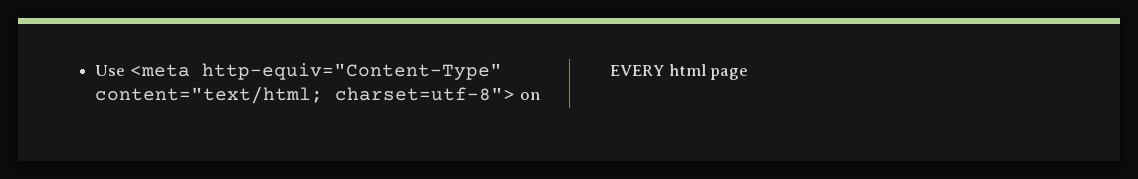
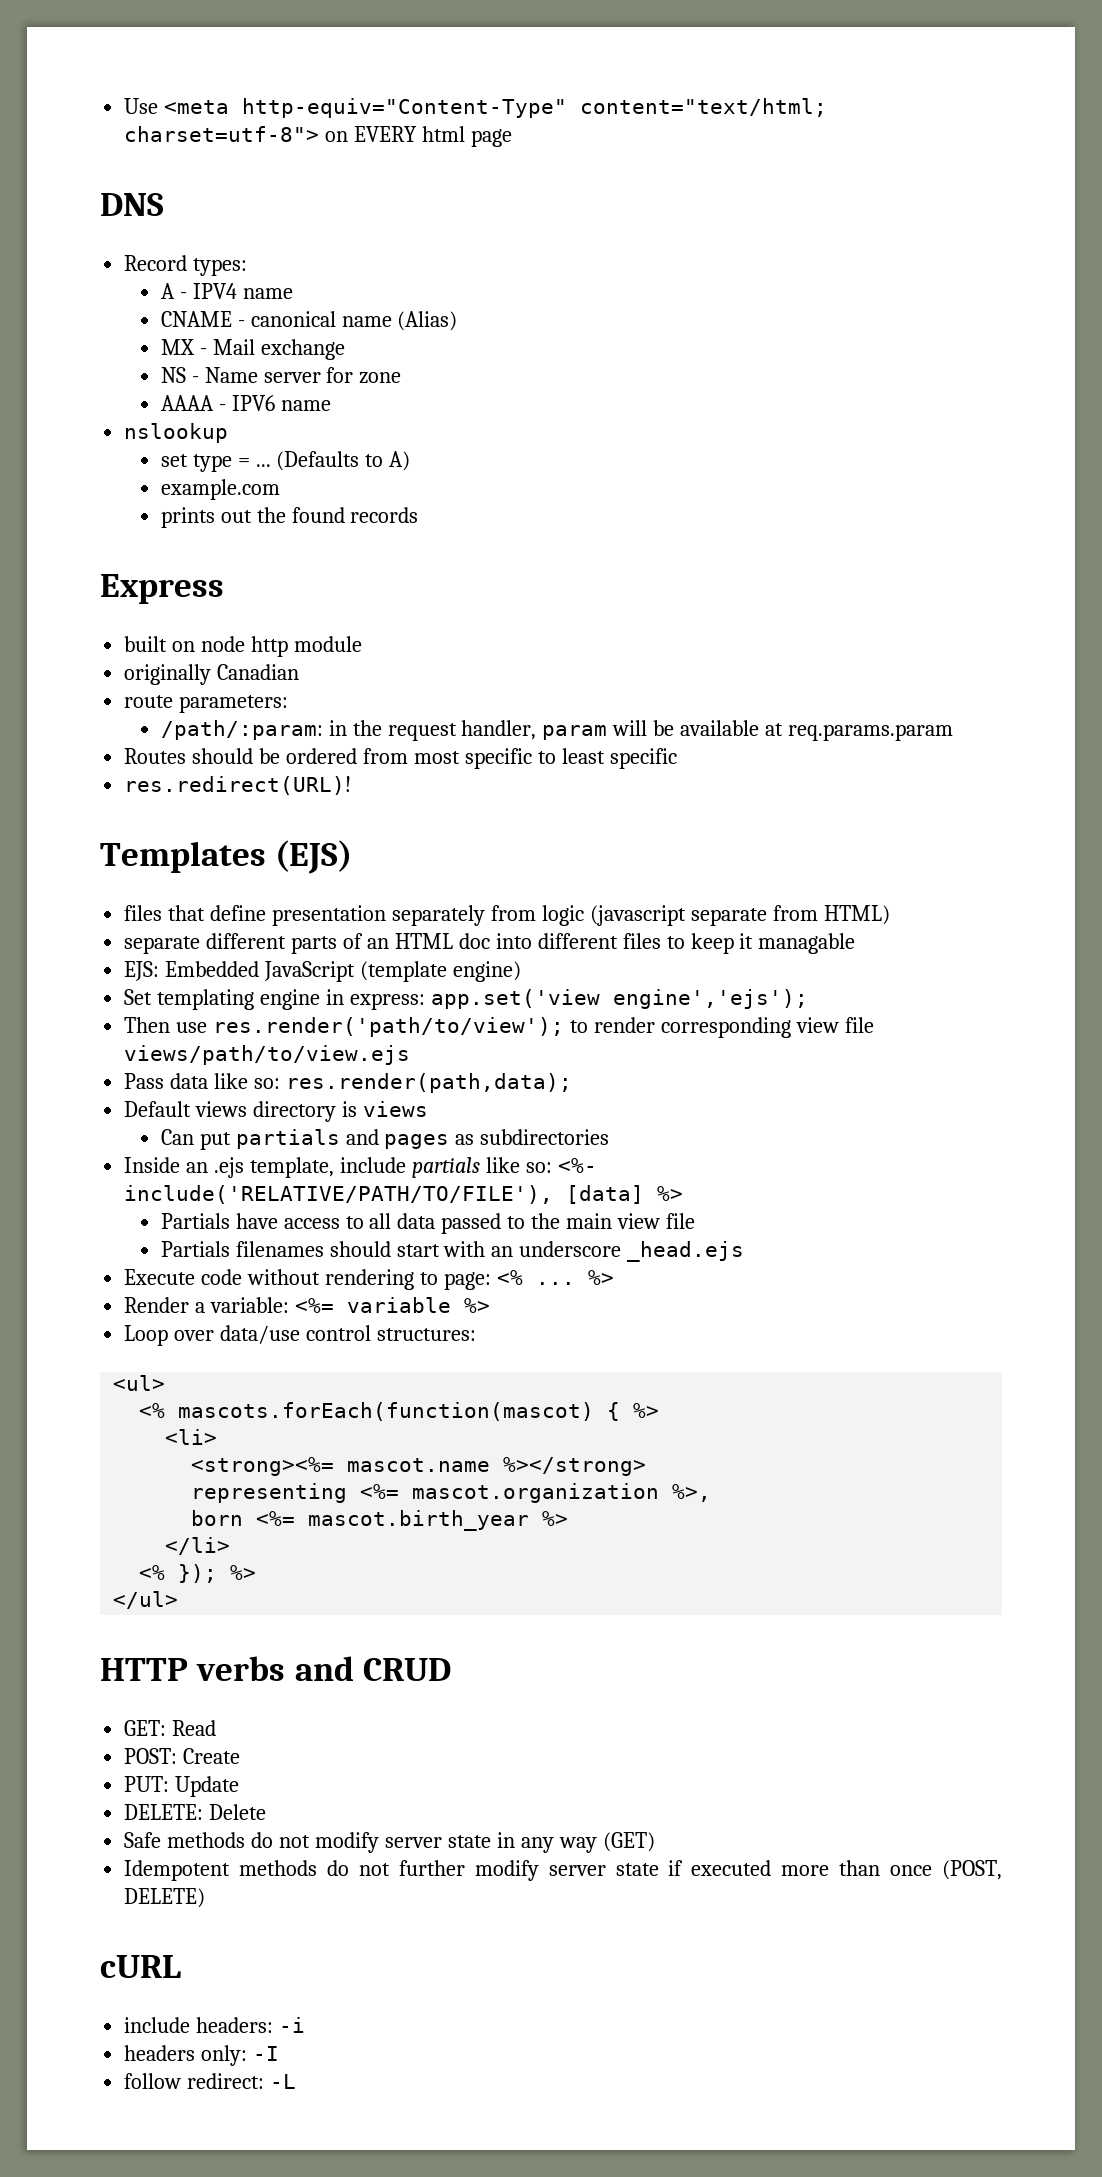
(749, 74) none -> [100,193,164,216] [124,255,248,276] [160,283,293,299] [160,311,458,331] [160,339,345,360] [160,367,402,384] [160,395,331,411] [124,423,229,443] [160,451,411,472] [160,479,280,500] [160,507,419,528] [100,574,224,604] [124,636,362,657] [124,664,300,685] [124,695,289,713] [160,720,954,741] [124,748,677,769] [124,776,352,795] [100,840,353,874] [124,905,890,926] [124,933,856,954] [124,961,521,982] [124,989,808,1010] [124,1017,874,1038] [124,1045,411,1065] [124,1073,572,1093] [124,1101,428,1122] [160,1129,610,1150] [124,1157,597,1178] [124,1185,684,1204] [160,1213,696,1234] [160,1241,745,1262] [124,1269,614,1290] [124,1297,491,1313] [124,1325,476,1346] [113,1375,166,1391] [139,1402,660,1421] [165,1429,218,1445] [191,1457,647,1476] [191,1483,712,1503] [191,1510,569,1531] [165,1537,231,1555] [139,1564,257,1583] [113,1591,179,1609] [100,1656,451,1681] [124,1720,217,1736] [124,1748,241,1764] [124,1776,240,1797] [124,1804,267,1820] [124,1832,655,1853] [124,1860,1002,1881] [124,1888,206,1908] [100,1955,181,1978] [124,2017,306,2033] [124,2045,280,2066] [124,2073,297,2089] // DNS // Record types: // A - IPV4 name // CNAME - canonical name (Alias) // MX - Mail exchange // NS - Name server for zone // AAAA - IPV6 name // nslookup // set type = ... (Defaults to A) // example.com // prints out the found records // Express // built on node http module // originally Canadian // route parameters: // /path/:param: in the request handler, param will be available at req.params.param // Routes should be ordered from most specific to least specific // res.redirect(URL)! // Templates (EJS) // files that define presentation separately from logic (javascript separate from HTML) // separate different parts of an HTML doc into different files to keep it managable // EJS: Embedded JavaScript (template engine) // Set templating engine in express: app.set('view engine','ejs'); // Then use res.render('path/to/view'); to render corresponding view file views/path/to/view.ejs // Pass data like so: res.render(path,data); // Default views directory is views // Can put partials and pages as subdirectories // Inside an .ejs template, include partials like so: <%- include('RELATIVE/PATH/TO/FILE'), [data] %> // Partials have access to all data passed to the main view file // Partials filenames should start with an underscore _head.ejs // Execute code without rendering to page: <% ... %> // Render a variable: <%= variable %> // Loop over data/use control structures: // <ul> // <% mascots.forEach(function(mascot) { %> // <li> // <strong><%= mascot.name %></strong> // representing <%= mascot.organization %>, // born <%= mascot.birth_year %> // </li> // <% }); %> // </ul> // HTTP verbs and CRUD // GET: Read // POST: Create // PUT: Update // DELETE: Delete // Safe methods do not modify server state in any way (GET) // Idempotent methods do not further modify server state if executed more than once (POST, DELETE) // cURL // include headers: -i // headers only: -I // follow redirect: -L

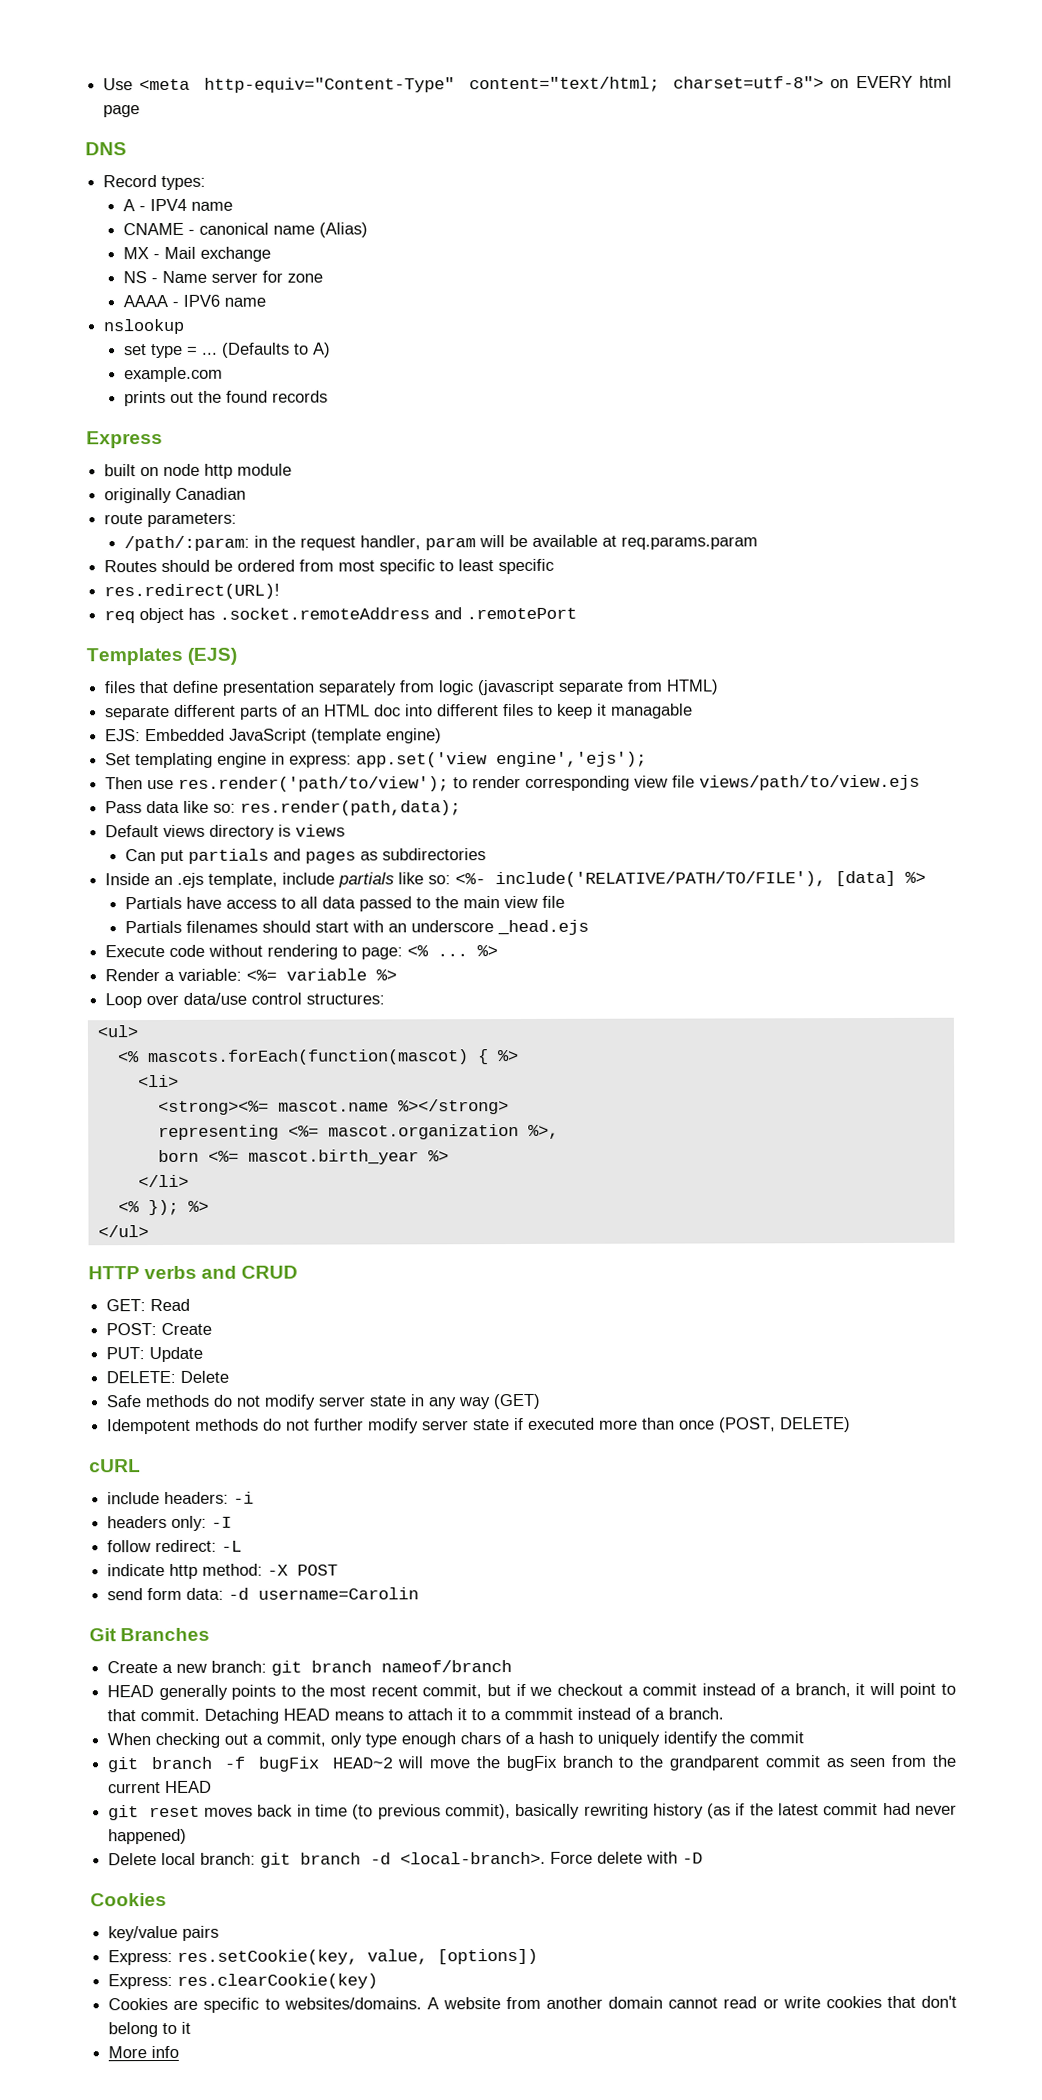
(352, 785) none -> [104,607,578,624] // req object has .socket.remoteAddress and .remotePort
(297, 2081) none -> [107,1563,339,1579] [107,1587,420,1601] [89,1627,211,1642] [107,1660,513,1676] [107,1682,956,1701] [107,1707,725,1724] [107,1731,805,1749] [107,1754,958,1773] [108,1780,213,1794] [108,1802,957,1821] [108,1828,188,1845] [108,1851,704,1868] [90,1892,167,1907] [108,1925,220,1942] [108,1948,539,1966] [108,1973,379,1990] [108,1995,958,2013] [108,2021,192,2038] [108,2045,180,2059] // indicate http method: -X POST // send form data: -d username=Carolin // Git Branches // Create a new branch: git branch nameof/branch // HEAD generally points to the most recent commit, but if we checkout a commit instead of a branch, it will point to that commit. Detaching HEAD means to attach it to a commmit instead of a branch. // When checking out a commit, only type enough chars of a hash to uniquely identify the commit // git branch -f bugFix HEAD~2 will move the bugFix branch to the grandparent commit as seen from the current HEAD // git reset moves back in time (to previous commit), basically rewriting history (as if the latest commit had never happened) // Delete local branch: git branch -d <local-branch>. Force delete with -D // Cookies // key/value pairs // Express: res.setCookie(key, value, [options]) // Express: res.clearCookie(key) // Cookies are specific to websites/domains. A website from another domain cannot read or write cookies that don't belong to it // More info

